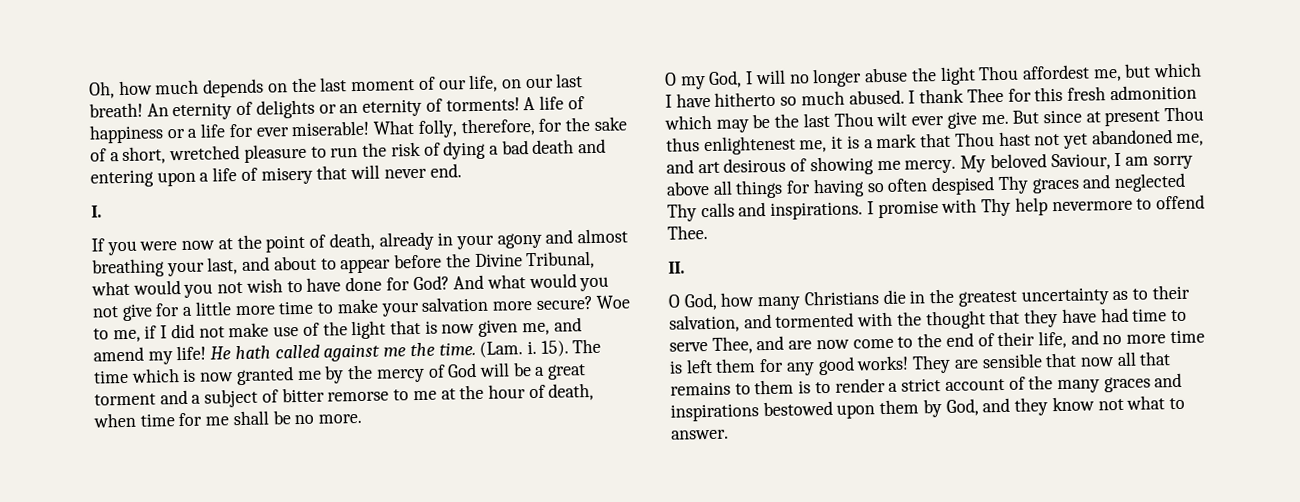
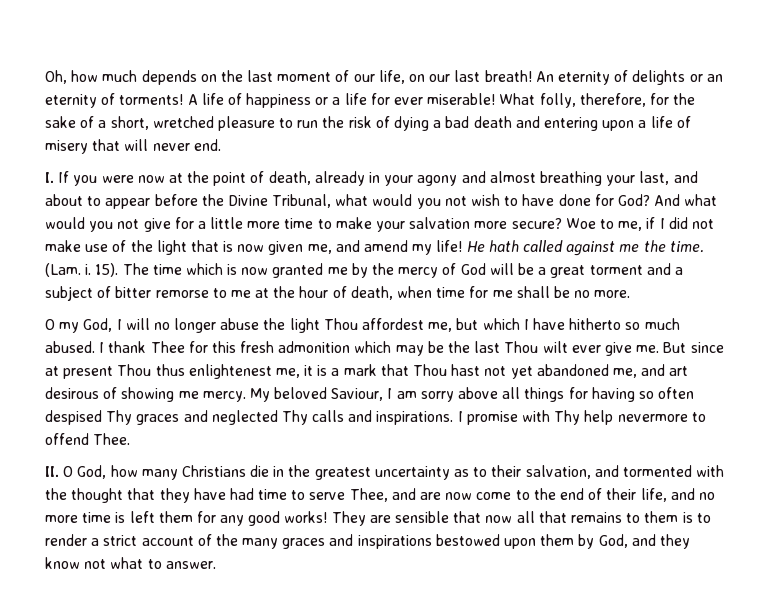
(102, 211) // -> (54, 177) none
(685, 267) // -> (59, 471) none

